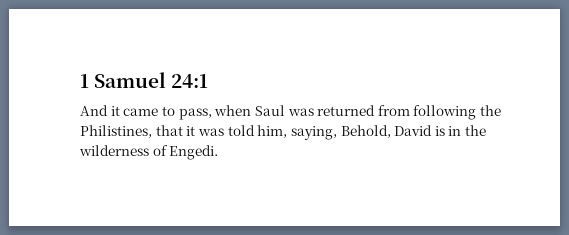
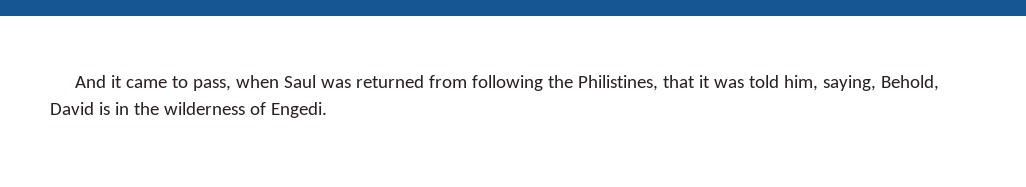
[80,72,209,88] 1 Samuel 24:1 // -> (75, 81) none

